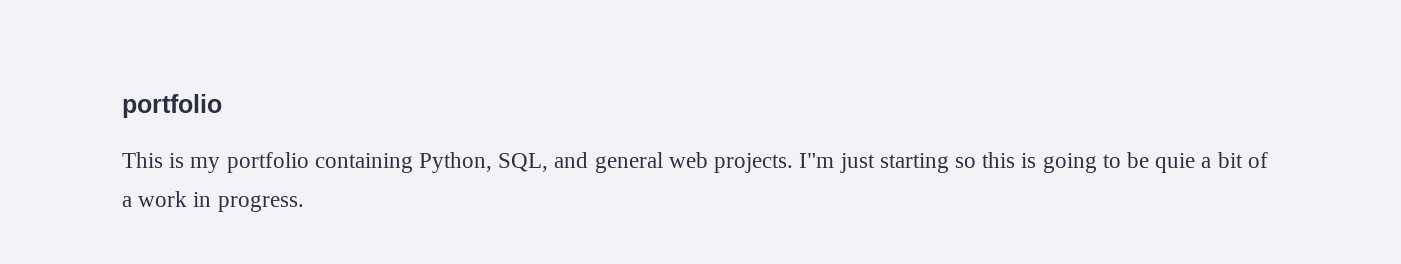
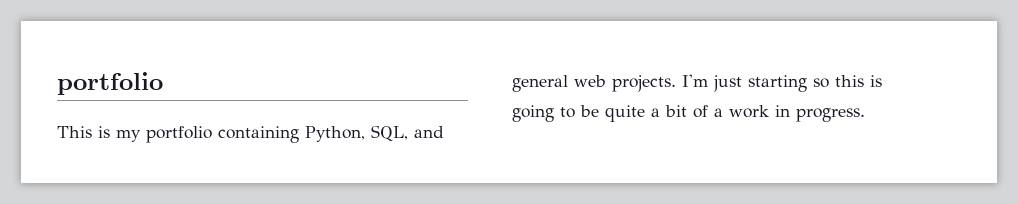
[799,153,835,168] I"m -> [682,74,708,87] I'm
[1155,153,1196,173] quie -> [605,105,645,122] quite

